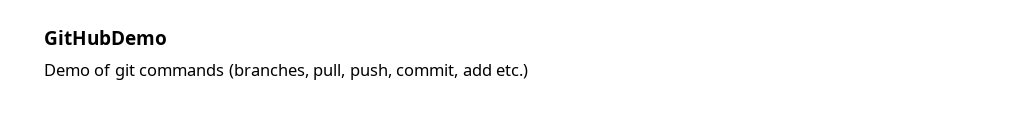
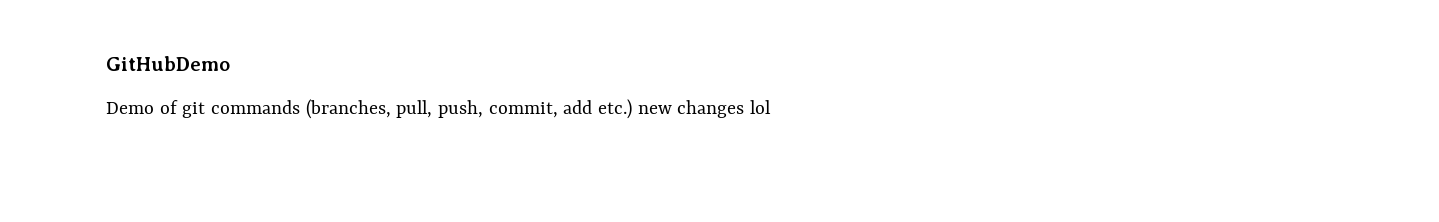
(529, 71) none -> [637,100,772,118] new changes lol

